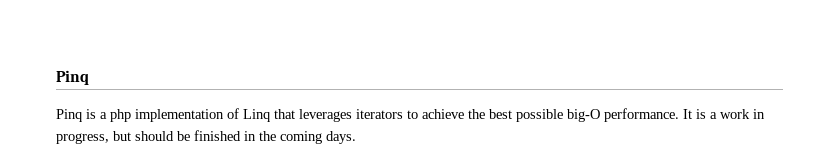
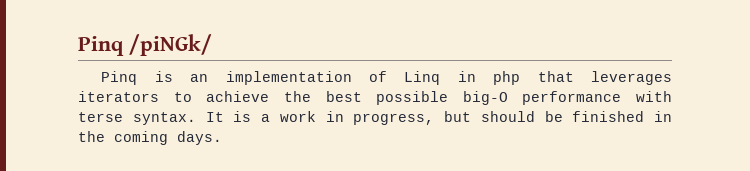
[56,70,89,85] Pinq -> [78,34,212,56] Pinq /piNGk/
[100,109,131,122] a php -> [190,74,209,82] an
(270, 115) none -> [457,71,521,85] in php
[604,108,679,122] performance. -> [522,91,672,105] [78,112,196,125] performance with terse syntax.

